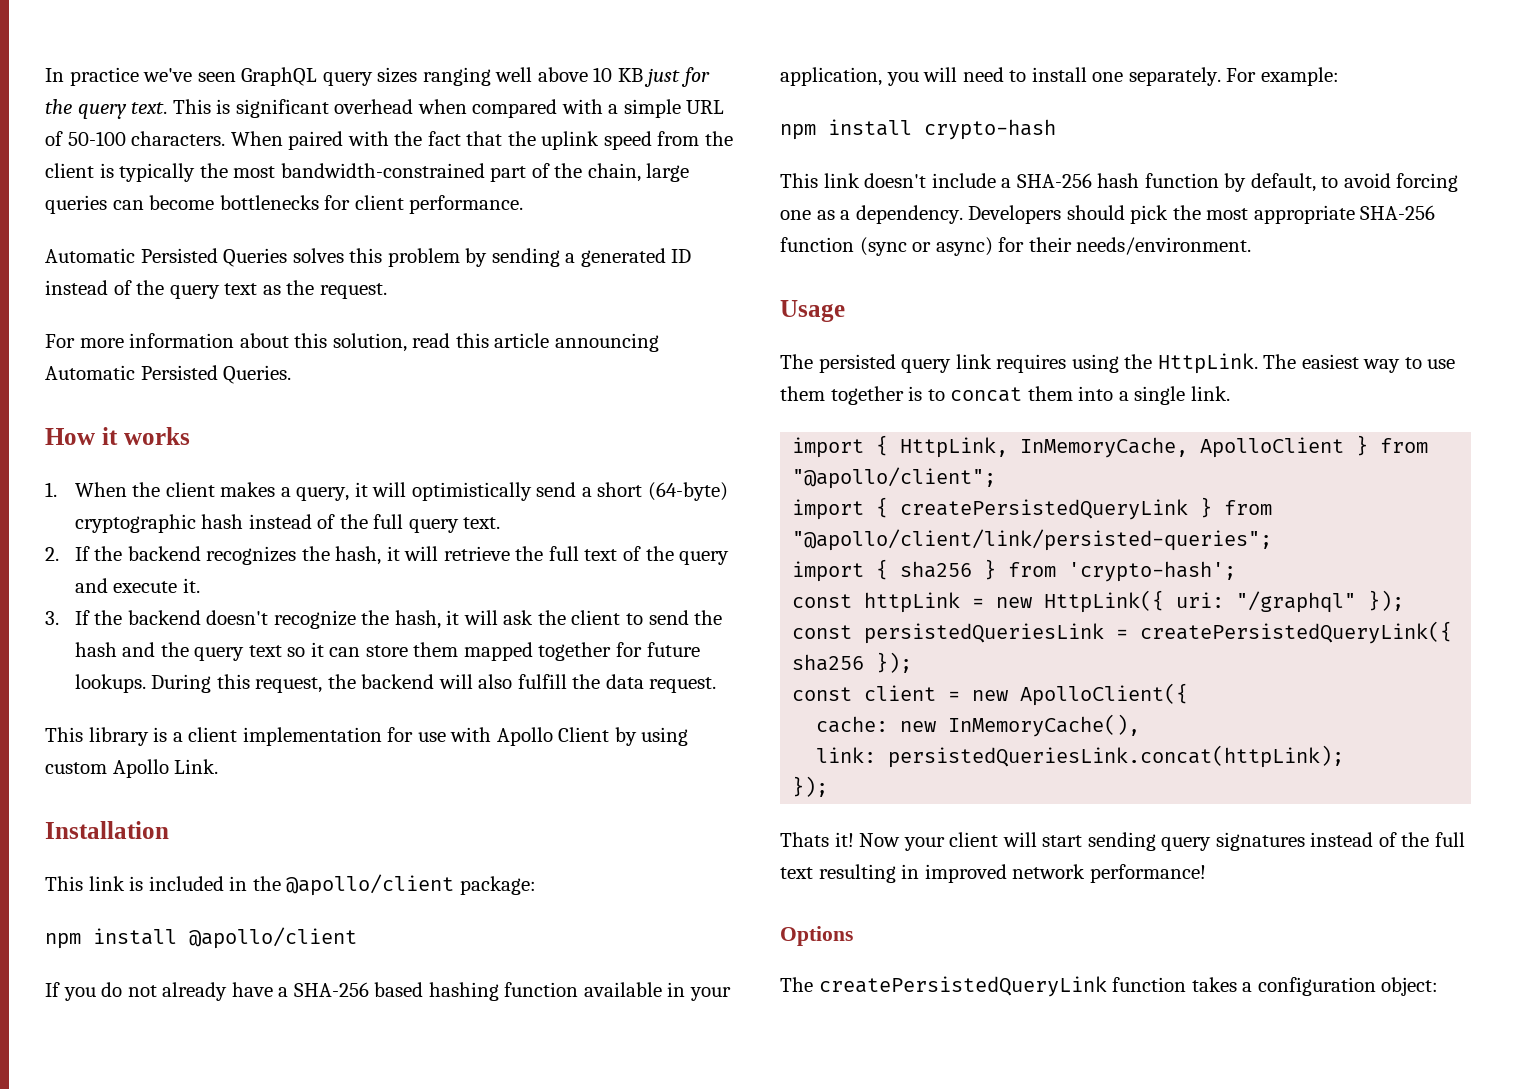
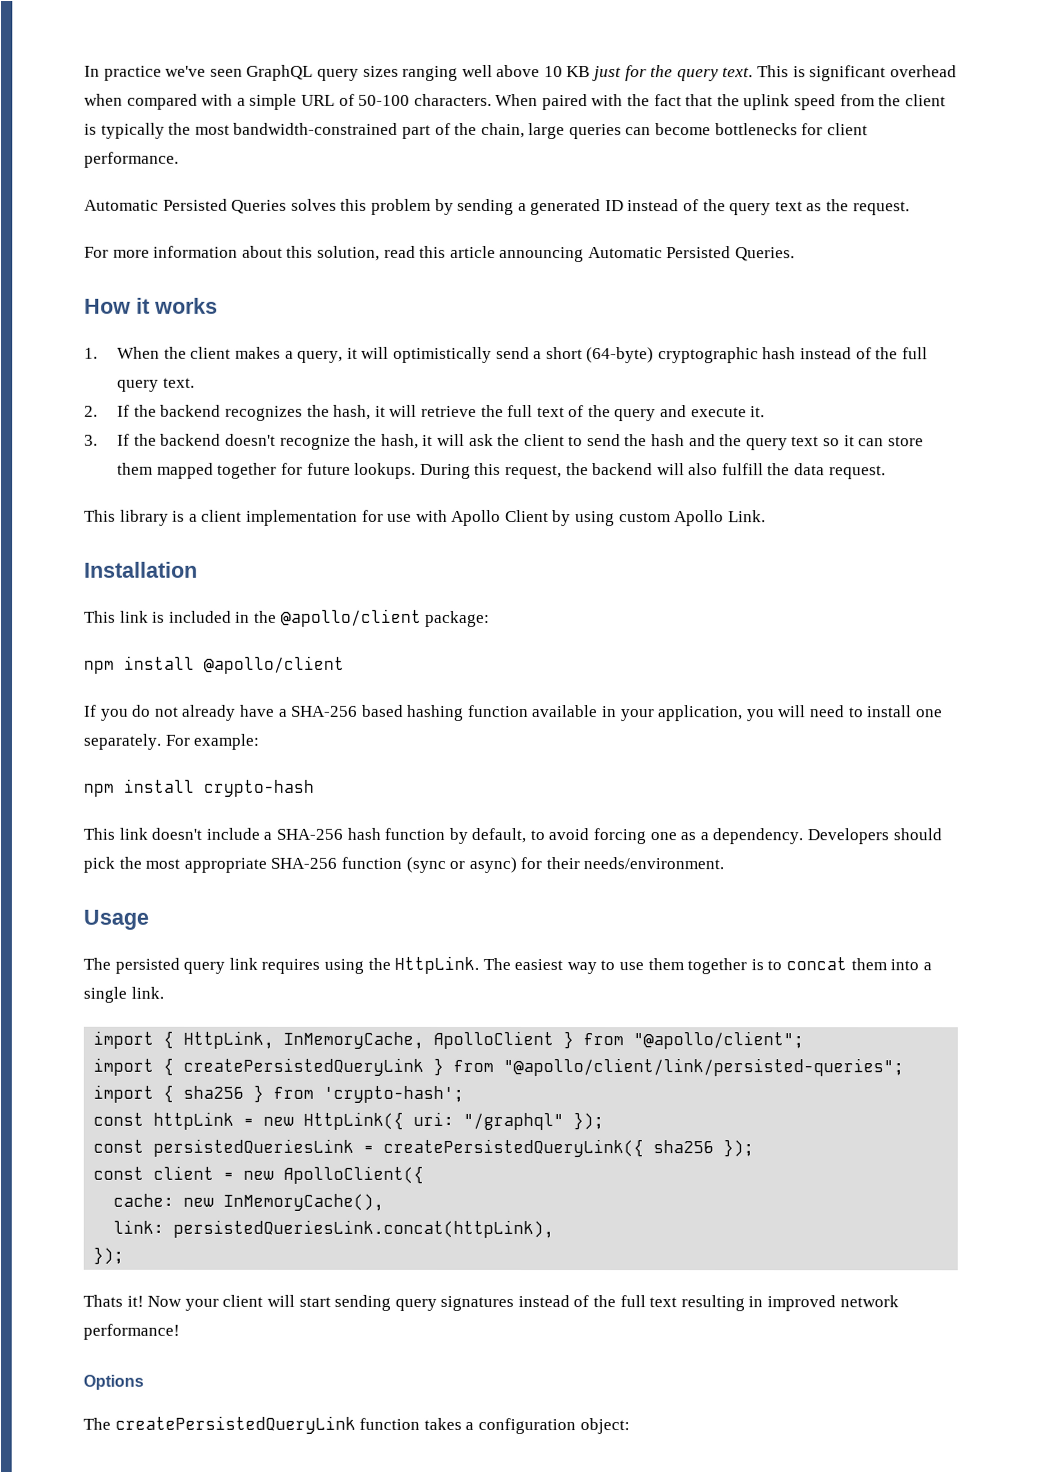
[888,745,1345,768] persistedQueriesLink.concat(httpLink); -> [173,1219,555,1239] persistedQueriesLink.concat(httpLink),

